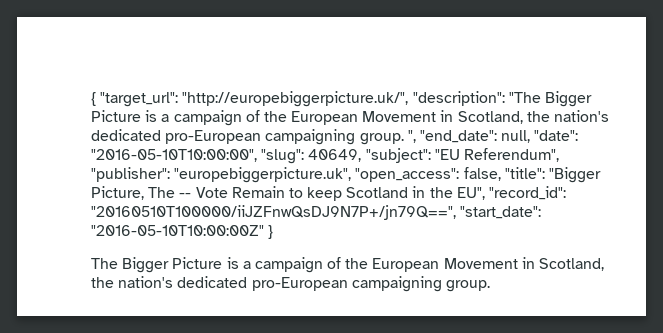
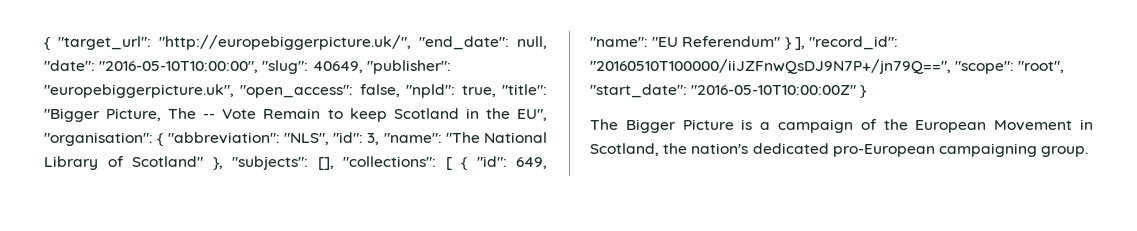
[412,91,592,107] [91,110,610,126] [91,129,416,145] "description": "The Bigger Picture is a campaign of the European Movement in Scotland, the nation's dedicated pro-European campaigning group. ", -> (411, 42) none
[365,148,559,163] "subject": "EU Referendum", -> (363, 67) none
(501, 174) none -> [406,84,496,98] "npld": true,
[489,186,567,200] [91,205,456,220] "record_id": "20160510T100000/iiJZFnwQsDJ9N7P+/jn79Q==", -> [44,132,547,146] [44,156,547,170] [590,36,898,50] [590,59,1065,74] "organisation": { "abbreviation": "NLS", "id": 3, "name": "The National Library of Scotland" }, "subjects": [], "collections": [ { "id": 649, "name": "EU Referendum" } ], "record_id": "20160510T100000/iiJZFnwQsDJ9N7P+/jn79Q==", "scope": "root",

